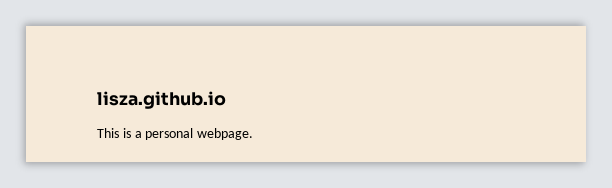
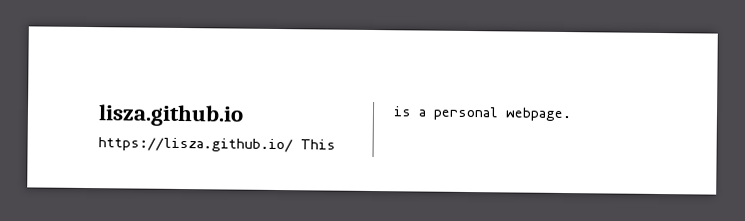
(226, 100) none -> [98,137,293,153] https://lisza.github.io/

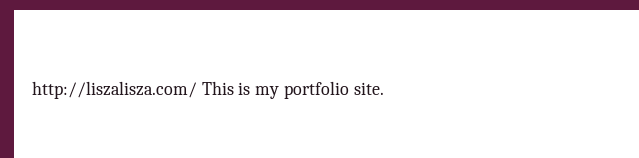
[98,104,244,127] [98,137,336,153] [393,106,572,122] lisza.github.io // https://lisza.github.io/ This is a personal webpage. -> [32,81,384,99] http://liszalisza.com/ This is my portfolio site.

